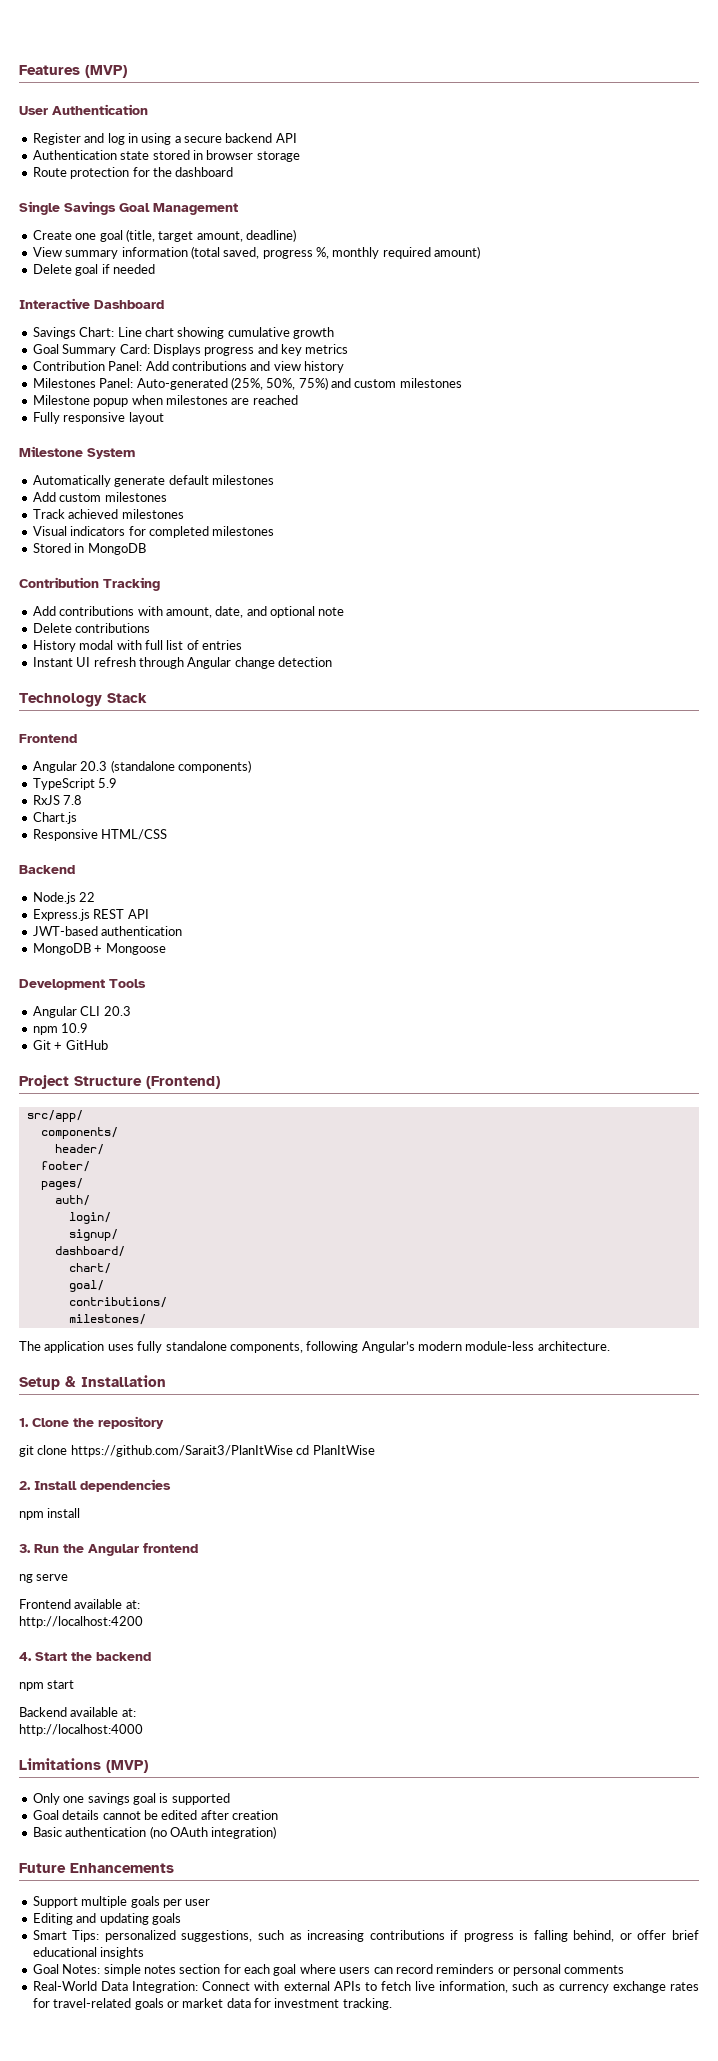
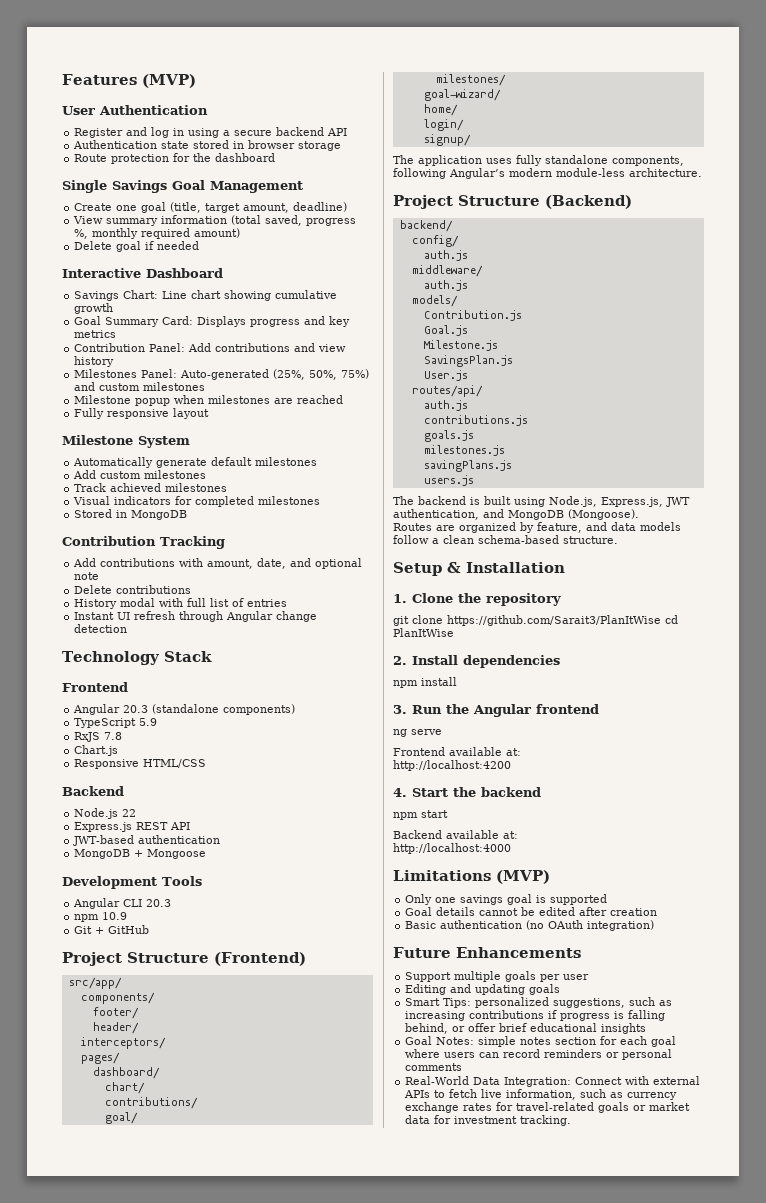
(118, 1133) none -> [92,1007,139,1019] // footer/
[40,1161,90,1172] footer/ -> [80,1037,166,1049] interceptors/
[54,1195,90,1206] [68,1212,111,1224] [68,1229,118,1241] // auth/ // login/ // signup/ -> (120, 1058) none
(111, 1268) none -> [104,1097,198,1109] // contributions/
[68,1297,167,1308] [68,1314,146,1325] contributions/ // milestones/ -> [435,74,506,86] [423,89,501,101] [423,104,458,116] [423,119,464,131] [423,134,471,146] milestones/ // goal-wizard/ // home/ // login/ // signup/
(610, 1346) none -> [393,195,632,209] [399,220,453,232] [411,235,459,247] [423,250,468,261] [411,265,483,277] [423,280,468,291] [411,295,458,307] [423,310,522,321] [423,325,468,336] [423,340,498,351] [423,355,513,367] [423,370,468,381] [411,385,483,397] [423,400,468,411] [423,415,528,426] [423,430,474,442] [423,445,505,456] [423,460,512,472] [423,475,474,486] [393,496,690,507] [393,509,639,520] [393,522,681,533] [393,535,618,544] // Project Structure (Backend) // backend/ // config/ // auth.js // middleware/ // auth.js // models/ // Contribution.js // Goal.js // Milestone.js // SavingsPlan.js // User.js // routes/api/ // auth.js // contributions.js // goals.js // milestones.js // savingPlans.js // users.js // The backend is built using Node.js, Express.js, JWT authentication, and MongoDB (Mongoose). // Routes are organized by feature, and data models follow a clean schema-based structure.

